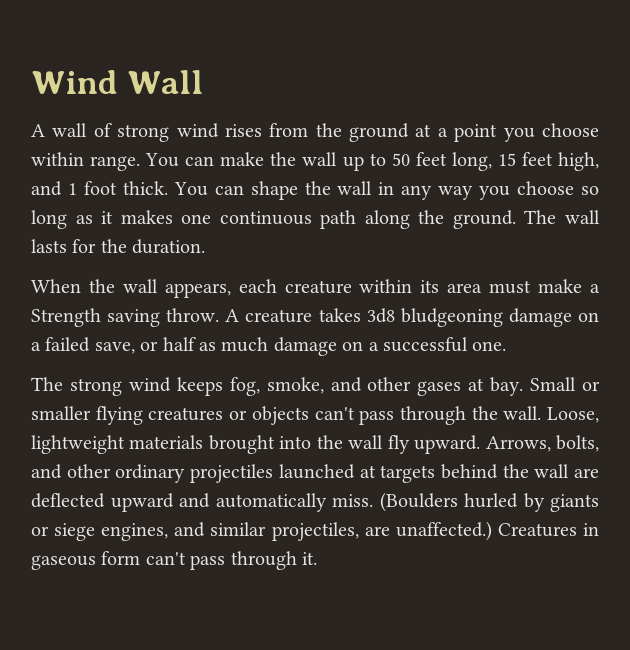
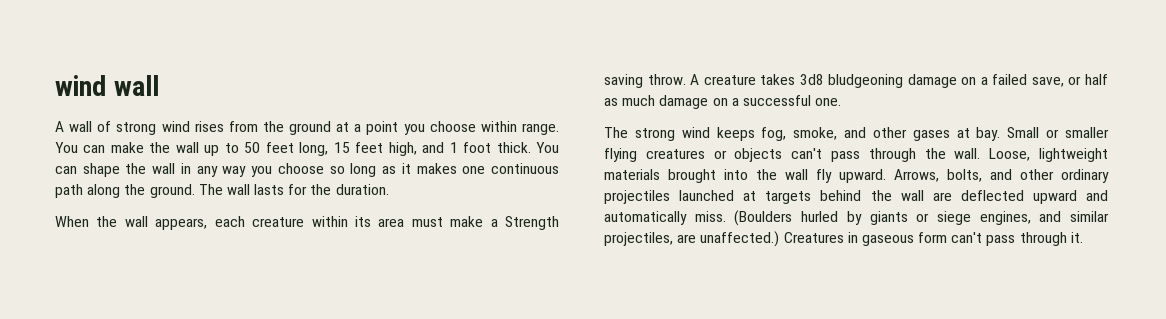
[31,70,204,94] Wind Wall -> [55,75,159,96] wind wall

